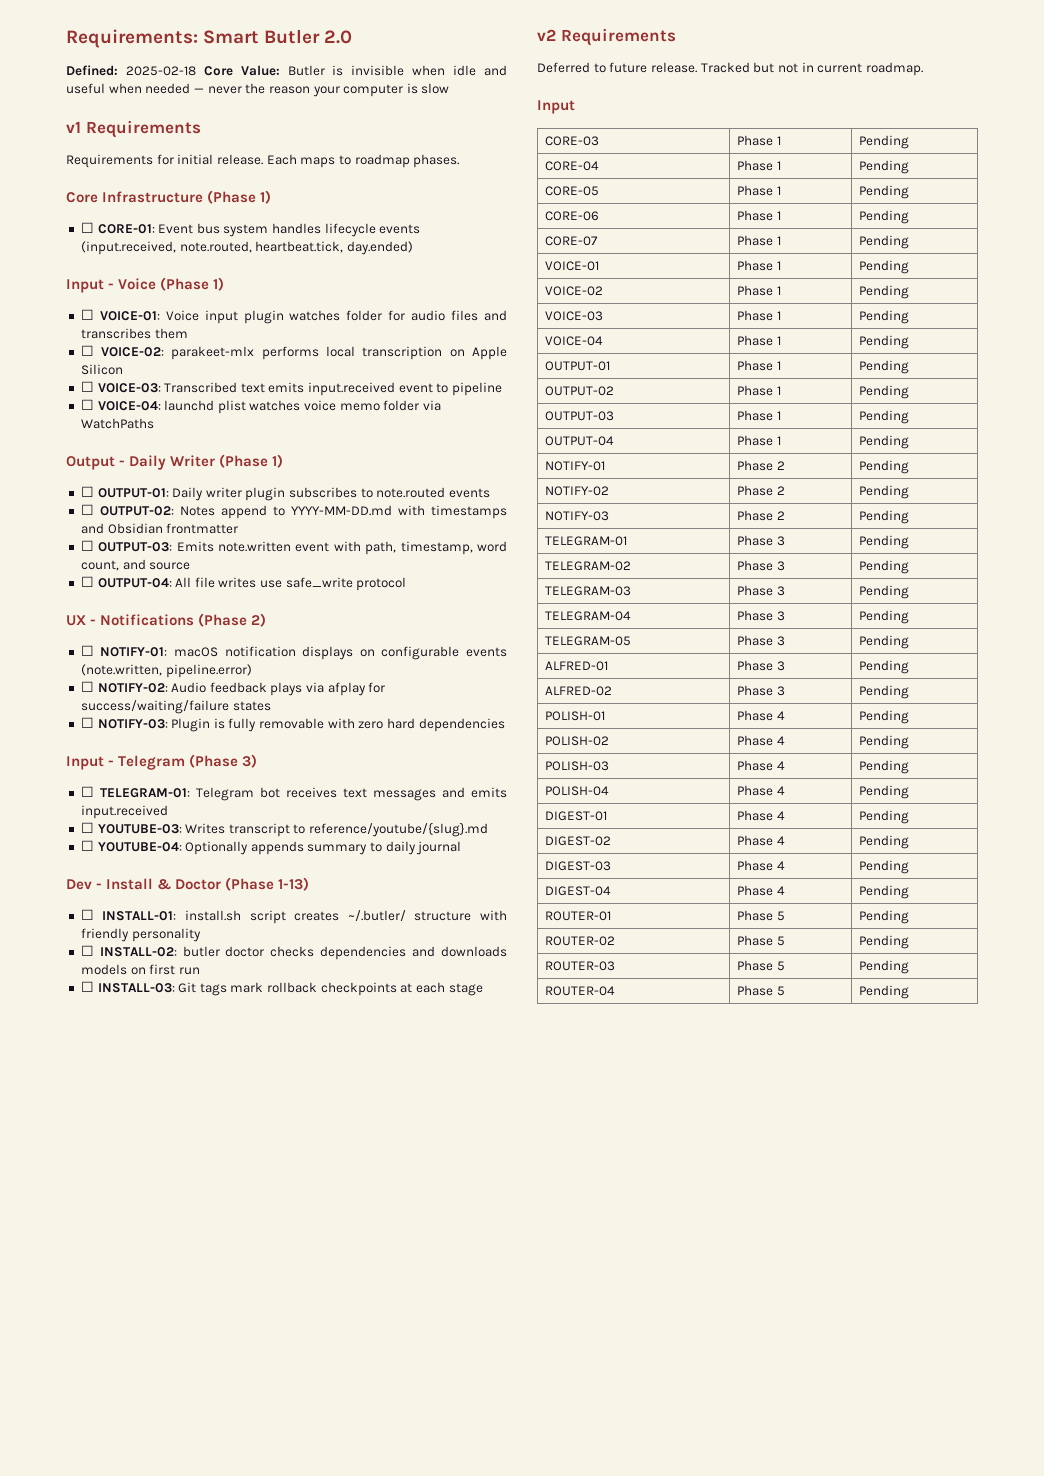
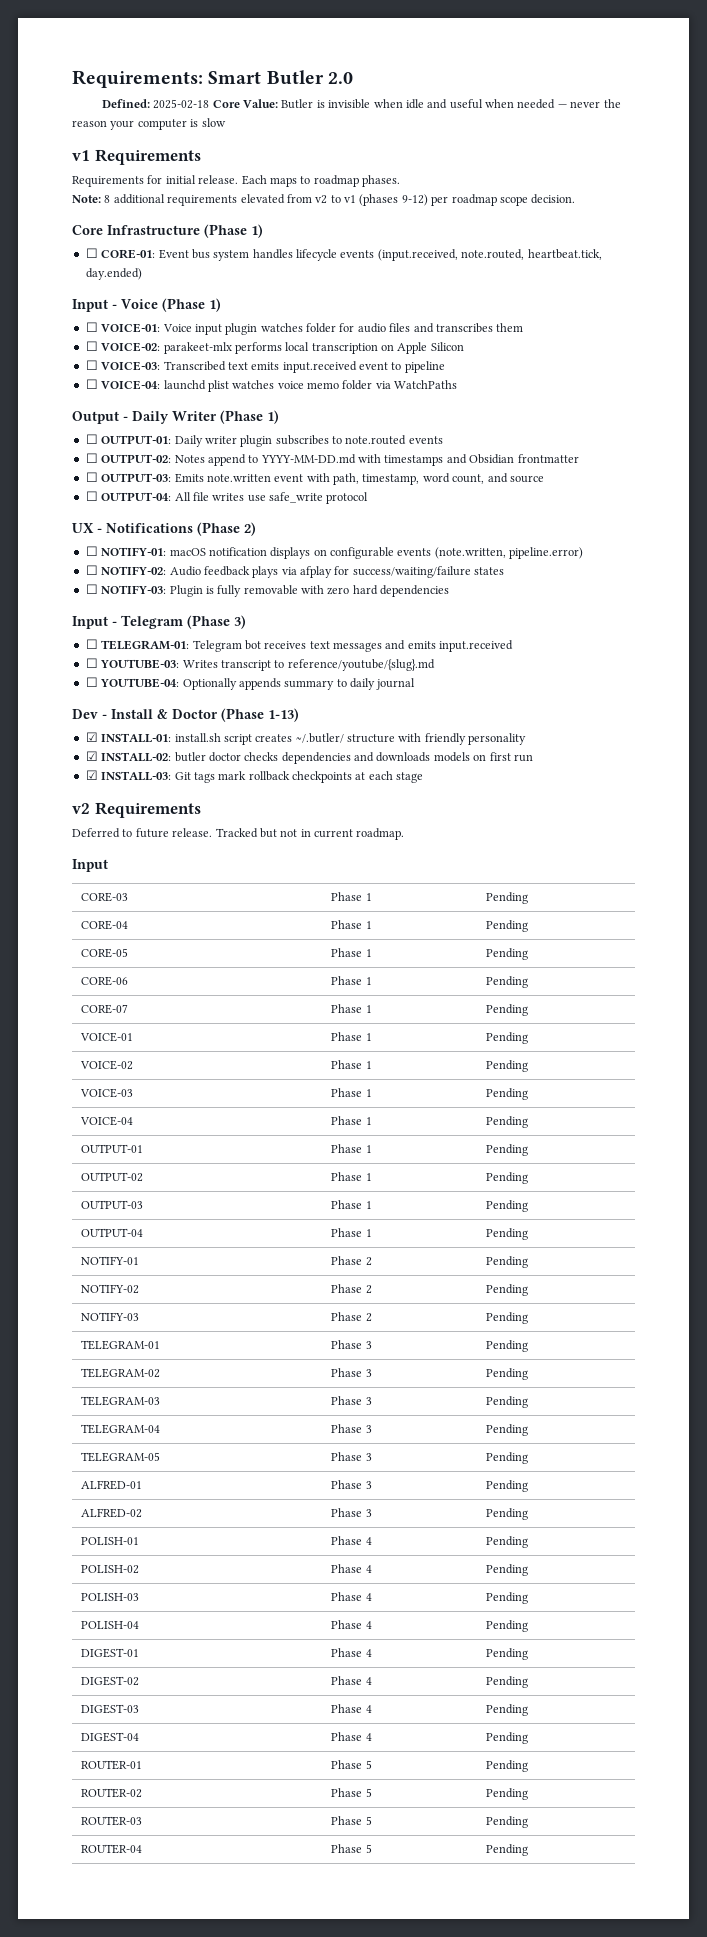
(460, 161) none -> [72,194,576,206] // Note: 8 additional requirements elevated from v2 to v1 (phases 9-12) per roadmap scope decision.
[80,909,94,920] ☐ -> [85,732,98,742] ☑
[80,945,94,956] ☐ -> [85,751,98,761] ☑
[80,981,94,992] ☐ -> [85,770,98,780] ☑

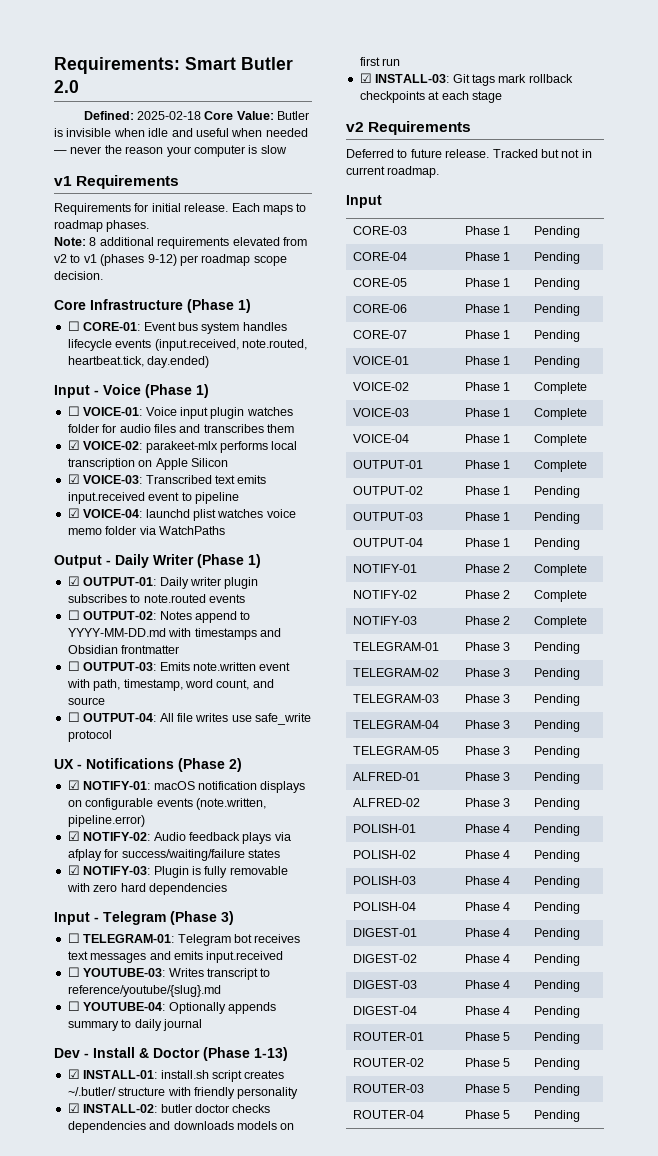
[85,341,98,351] ☐ -> [67,440,80,450] ☑
[85,360,98,370] ☐ -> [67,474,80,484] ☑
[85,379,98,389] ☐ -> [67,508,80,518] ☑
[85,434,98,444] ☐ -> [67,576,80,586] ☑
[85,546,98,556] ☐ -> [67,780,80,790] ☑
[85,565,98,575] ☐ -> [67,831,80,841] ☑
[85,584,98,594] ☐ -> [67,865,80,875] ☑
[486,1060,529,1072] Pending -> [533,382,587,394] Complete
[486,1088,529,1100] Pending -> [533,408,587,420] Complete
[486,1116,529,1128] Pending -> [533,434,587,446] Complete
[486,1144,529,1156] Pending -> [533,460,587,472] Complete
[486,1256,529,1268] Pending -> [533,564,587,576] Complete
[486,1284,529,1296] Pending -> [533,590,587,602] Complete
[486,1312,529,1324] Pending -> [533,616,587,628] Complete

